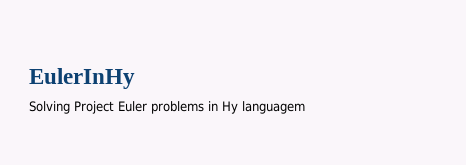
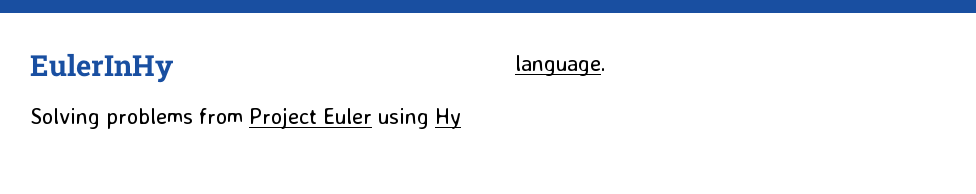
[74,101,305,114] Project Euler problems in Hy languagem -> [106,107,461,129] [515,55,606,76] problems from Project Euler using Hy language.

